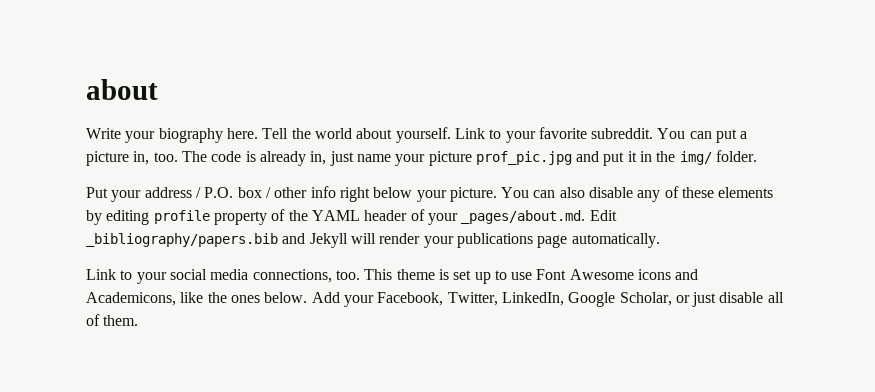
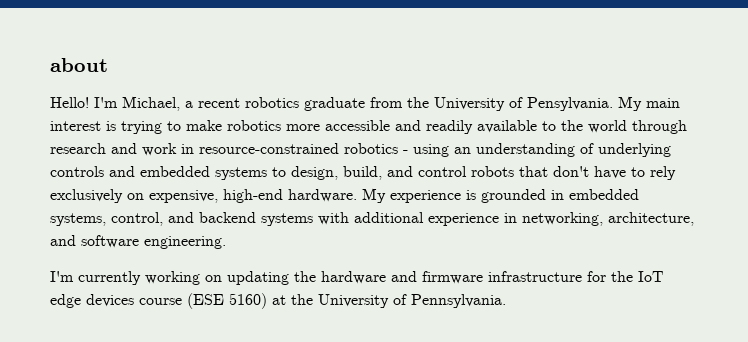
[86,127,748,143] [86,150,758,166] [86,186,774,202] [86,209,617,225] [86,233,660,248] [86,269,699,284] [86,292,784,307] [86,314,139,326] Write your biography here. Tell the world about yourself. Link to your favorite subreddit. You can put a picture in, too. The code is already in, just name your picture prof_pic.jpg and put it in the img/ folder. // Put your address / P.O. box / other info right below your picture. You can also disable any of these elements by editing profile property of the YAML header of your _pages/about.md. Edit _bibliography/papers.bib and Jekyll will render your publications page automatically. // Link to your social media connections, too. This theme is set up to use Font Awesome icons and Academicons, like the ones below. Add your Facebook, Twitter, LinkedIn, Google Scholar, or just disable all of them. -> [50,96,680,111] [50,120,687,134] [50,143,671,157] [50,166,676,180] [50,188,639,203] [50,212,694,226] [50,235,226,249] [50,271,664,285] [50,293,506,309] Hello! I'm Michael, a recent robotics graduate from the University of Pensylvania. My main interest is trying to make robotics more accessible and readily available to the world through research and work in resource-constrained robotics - using an understanding of underlying controls and embedded systems to design, build, and control robots that don't have to rely exclusively on expensive, high-end hardware. My experience is grounded in embedded systems, control, and backend systems with additional experience in networking, architecture, and software engineering. // I'm currently working on updating the hardware and firmware infrastructure for the IoT edge devices course (ESE 5160) at the University of Pennsylvania.

